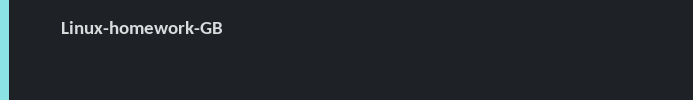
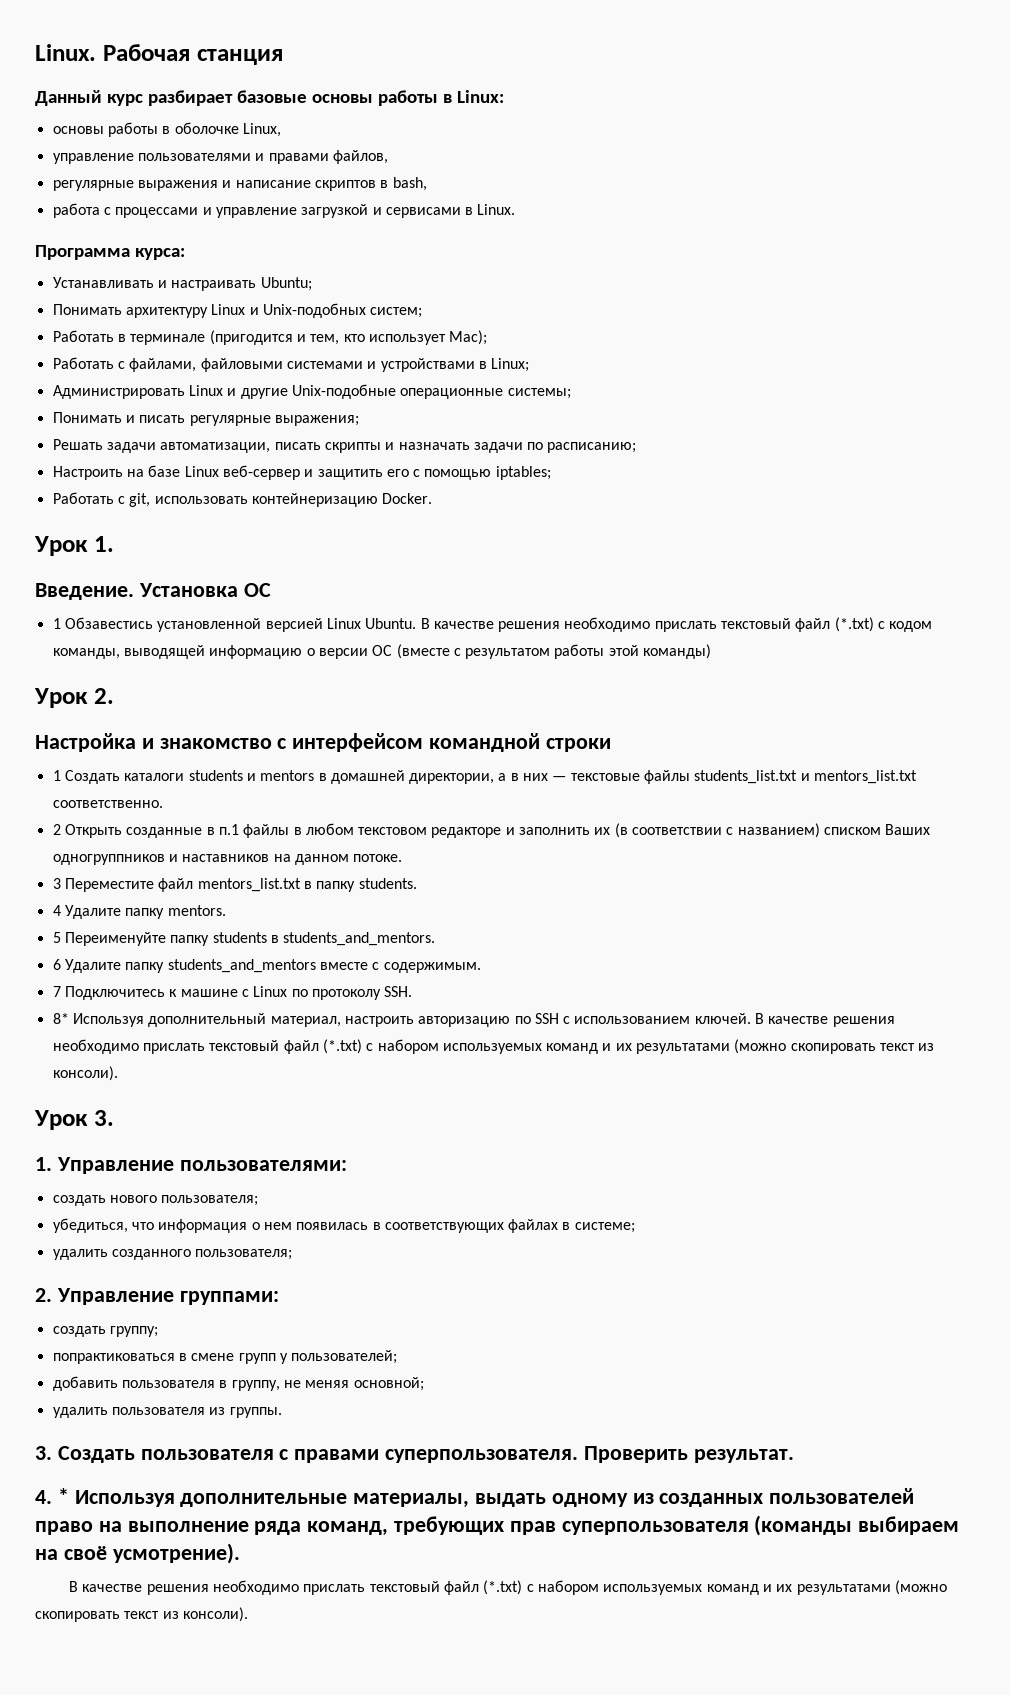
[61,21,223,34] Linux-homework-GB -> [35,44,283,65] [35,90,504,106] [52,122,281,137] [52,150,388,164] [52,177,427,191] [52,203,516,218] [35,245,185,260] [52,277,312,291] [52,303,423,318] [52,330,488,345] [52,357,530,372] [52,384,571,399] [52,412,359,426] [52,439,637,453] [52,465,551,480] [52,492,433,507] [34,536,114,556] [35,583,271,600] [52,617,933,632] [52,644,712,659] [34,688,114,708] [35,733,611,752] [52,770,918,784] [52,800,163,808] [52,823,931,838] [52,854,403,865] [52,878,417,892] [52,905,226,919] [52,932,436,946] [52,959,481,973] [52,986,413,1000] [52,1013,895,1027] [52,1039,935,1054] [52,1066,118,1081] [34,1110,114,1130] [35,1157,347,1174] [52,1195,259,1206] [52,1218,635,1233] [52,1249,293,1260] [35,1288,279,1305] [52,1326,158,1337] [52,1350,398,1364] [52,1376,424,1391] [52,1407,282,1418] [35,1446,794,1463] [35,1488,915,1508] [35,1515,960,1536] [35,1543,240,1564] [69,1580,947,1595] [35,1607,248,1622] Linux. Рабочая станция // Данный курс разбирает базовые основы работы в Linux: // основы работы в оболочке Linux, // управление пользователями и правами файлов, // регулярные выражения и написание скриптов в bash, // работа с процессами и управление загрузкой и сервисами в Linux. // Программа курса: // Устанавливать и настраивать Ubuntu; // Понимать архитектуру Linux и Unix-подобных систем; // Работать в терминале (пригодится и тем, кто использует Mac); // Работать с файлами, файловыми системами и устройствами в Linux; // Администрировать Linux и другие Unix-подобные операционные системы; // Понимать и писать регулярные выражения; // Решать задачи автоматизации, писать скрипты и назначать задачи по расписанию; // Настроить на базе Linux веб-сервер и защитить его с помощью iptables; // Работать с git, использовать контейнеризацию Docker. // Урок 1. // Введение. Установка ОС // 1 Обзавестись установленной версией Linux Ubuntu. В качестве решения необходимо прислать текстовый файл (*.txt) с кодом команды, выводящей информацию о версии ОС (вместе с результатом работы этой команды) // Урок 2. // Настройка и знакомство с интерфейсом командной строки // 1 Создать каталоги students и mentors в домашней директории, а в них — текстовые файлы students_list.txt и mentors_list.txt соответственно. // 2 Открыть созданные в п.1 файлы в любом текстовом редакторе и заполнить их (в соответствии с названием) списком Ваших одногруппников и наставников на данном потоке. // 3 Переместите файл mentors_list.txt в папку students. // 4 Удалите папку mentors. // 5 Переименуйте папку students в students_and_mentors. // 6 Удалите папку students_and_mentors вместе с содержимым. // 7 Подключитесь к машине с Linux по протоколу SSH. // 8* Используя дополнительный материал, настроить авторизацию по SSH с использованием ключей. В качестве решения необходимо прислать текстовый файл (*.txt) с набором используемых команд и их результатами (можно скопировать текст из консоли). // Урок 3. // 1. Управление пользователями: // создать нового пользователя; // убедиться, что информация о нем появилась в соответствующих файлах в системе; // удалить созданного пользователя; // 2. Управление группами: // создать группу; // попрактиковаться в смене групп у пользователей; // добавить пользователя в группу, не меняя основной; // удалить пользователя из группы. // 3. Создать пользователя с правами суперпользователя. Проверить результат. // 4. * Используя дополнительные материалы, выдать одному из созданных пользователей право на выполнение ряда команд, требующих прав суперпользователя (команды выбираем на своё усмотрение). // В качестве решения необходимо прислать текстовый файл (*.txt) с набором используемых команд и их результатами (можно скопировать текст из консоли).

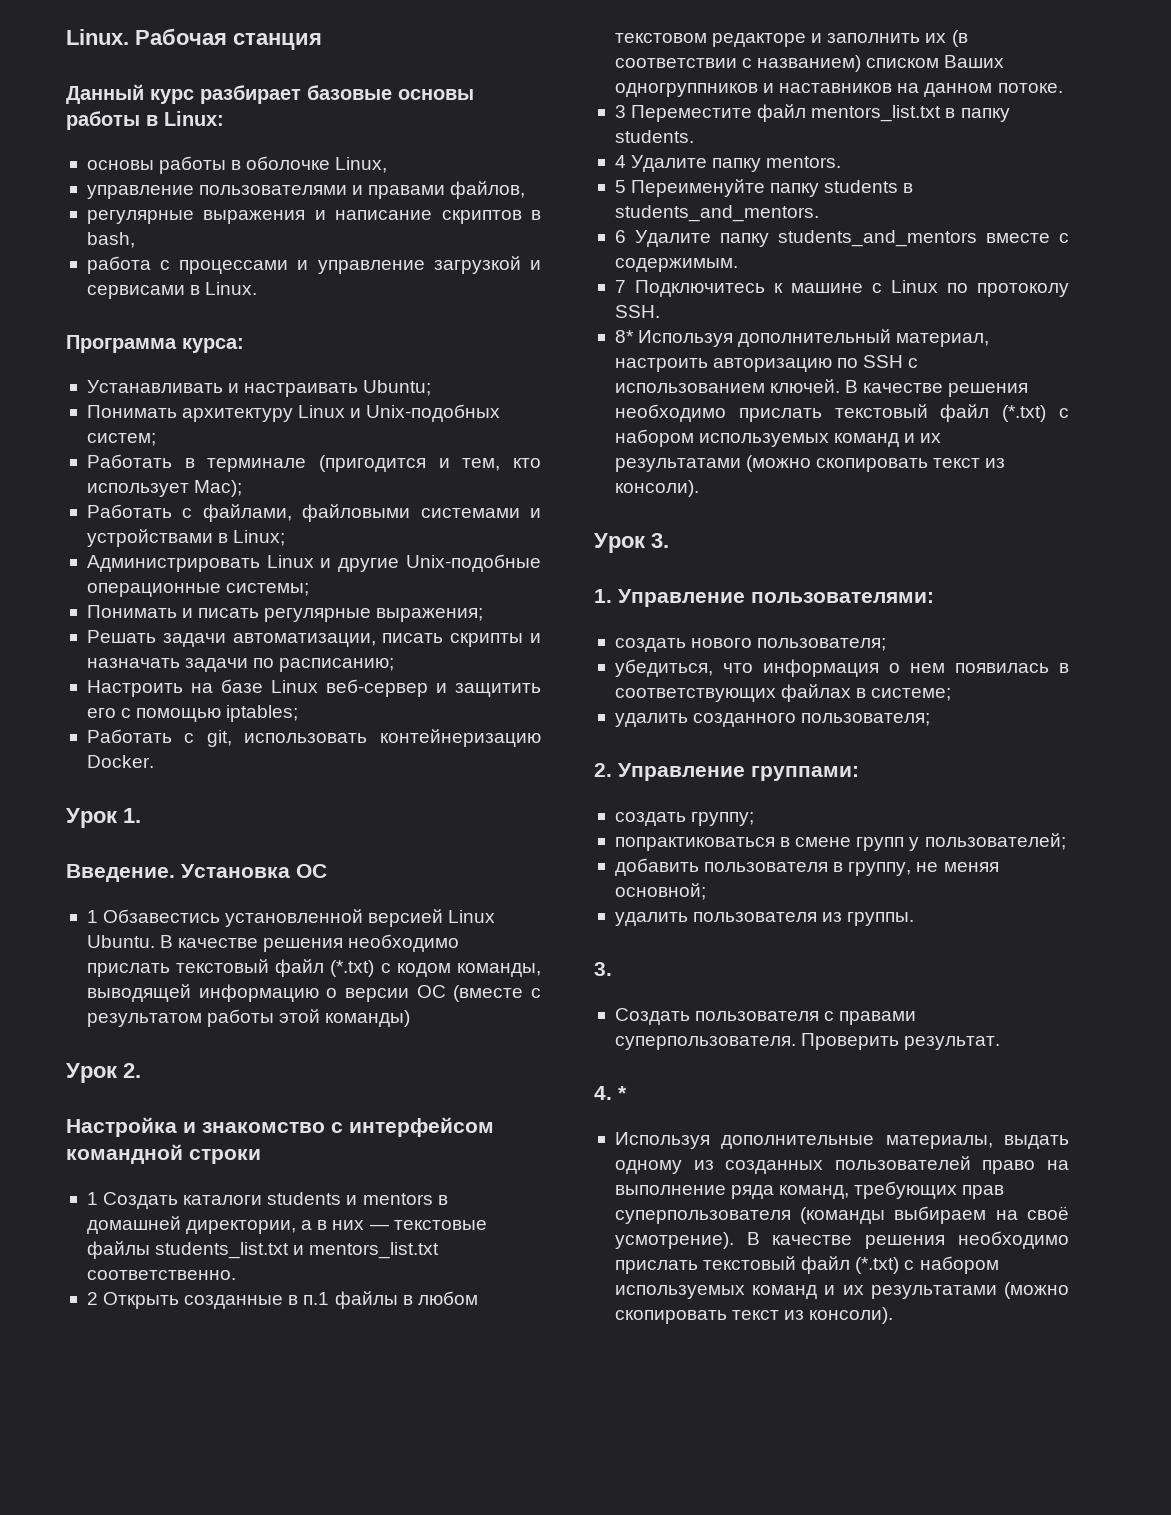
(52, 1453) none -> (612, 969) //
(69, 1496) none -> (627, 1093) //
(240, 1553) // -> (734, 1240) none

